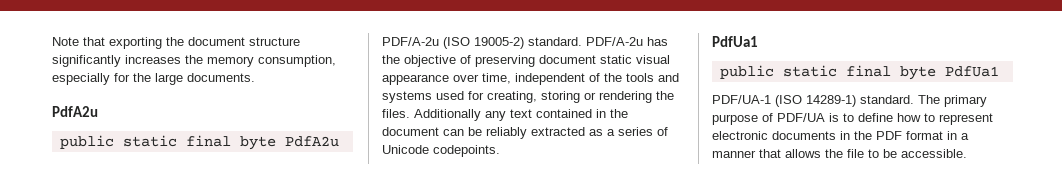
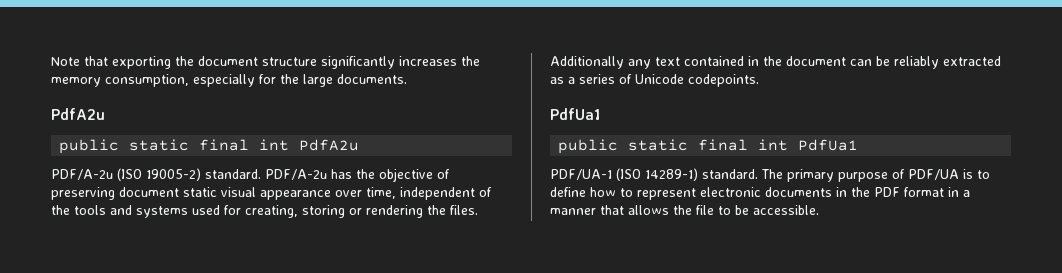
[239,136,276,150] byte -> [259,139,290,151] int
[899,66,936,80] byte -> [758,139,789,151] int

